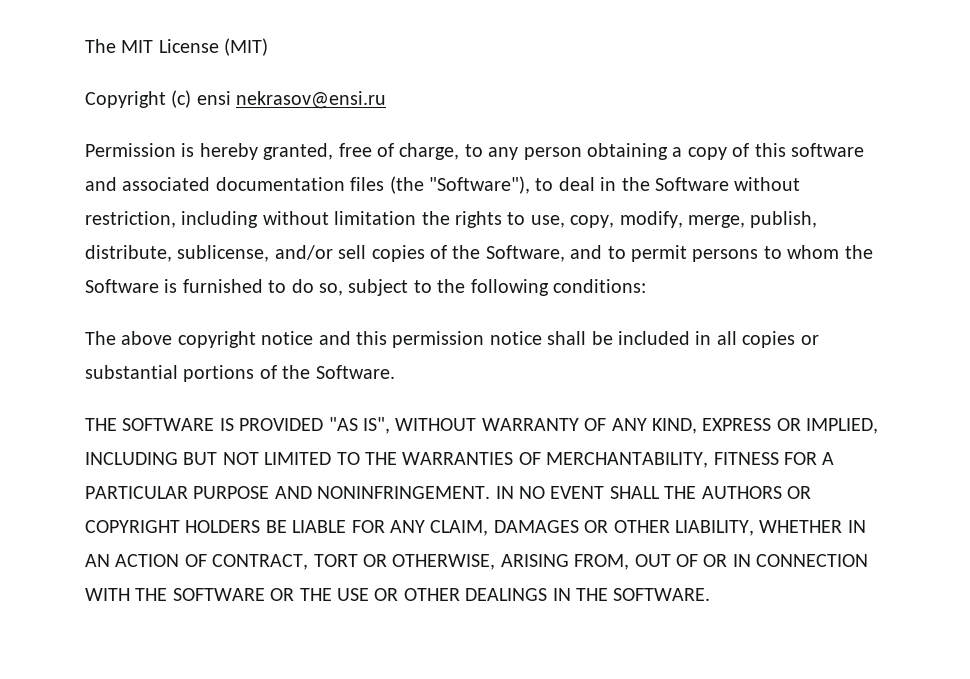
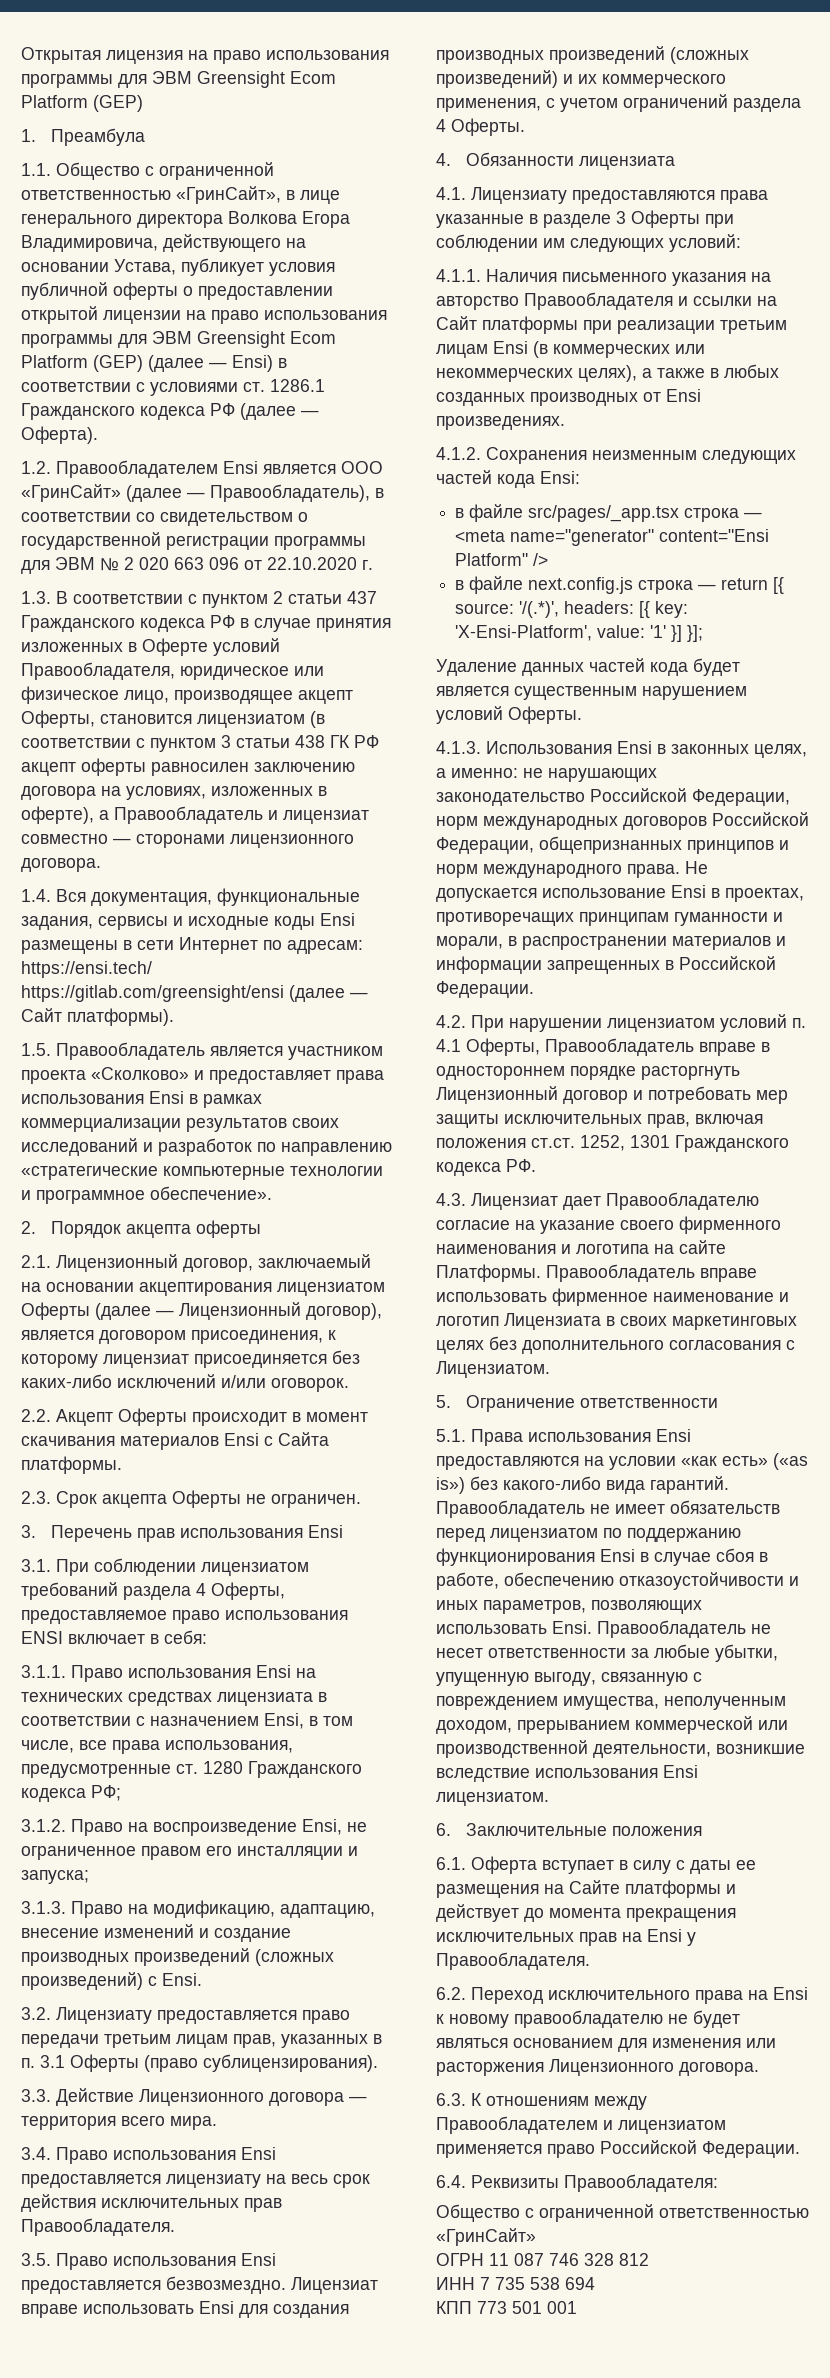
[85,38,269,56] [85,90,387,109] [85,143,864,160] [85,176,801,194] [85,211,818,228] [85,245,873,262] [85,279,646,296] [85,331,819,348] [85,365,395,382] [85,417,879,434] [85,452,835,468] [85,486,811,499] [85,520,866,536] [85,554,869,570] [85,588,711,601] The MIT License (MIT) // Copyright (c) ensi nekrasov@ensi.ru // Permission is hereby granted, free of charge, to any person obtaining a copy of this software and associated documentation files (the "Software"), to deal in the Software without restriction, including without limitation the rights to use, copy, modify, merge, publish, distribute, sublicense, and/or sell copies of the Software, and to permit persons to whom the Software is furnished to do so, subject to the following conditions: // The above copyright notice and this permission notice shall be included in all copies or substantial portions of the Software. // THE SOFTWARE IS PROVIDED "AS IS", WITHOUT WARRANTY OF ANY KIND, EXPRESS OR IMPLIED, INCLUDING BUT NOT LIMITED TO THE WARRANTIES OF MERCHANTABILITY, FITNESS FOR A PARTICULAR PURPOSE AND NONINFRINGEMENT. IN NO EVENT SHALL THE AUTHORS OR COPYRIGHT HOLDERS BE LIABLE FOR ANY CLAIM, DAMAGES OR OTHER LIABILITY, WHETHER IN AN ACTION OF CONTRACT, TORT OR OTHERWISE, ARISING FROM, OUT OF OR IN CONNECTION WITH THE SOFTWARE OR THE USE OR OTHER DEALINGS IN THE SOFTWARE. -> [21,47,389,64] [21,71,336,88] [21,95,143,112] [21,128,145,146] [21,162,274,180] [21,186,340,204] [21,211,350,228] [21,234,306,252] [21,258,335,276] [21,282,333,300] [21,306,387,324] [21,331,336,348] [21,355,287,372] [21,379,325,396] [21,403,319,420] [21,426,98,444] [21,460,383,478] [21,484,384,502] [21,512,308,526] [21,532,366,550] [21,557,373,574] [21,591,377,608] [21,615,391,632] [21,638,280,656] [21,662,324,680] [21,686,353,704] [21,710,325,728] [21,735,379,752] [21,758,355,776] [21,786,327,800] [21,806,369,824] [21,834,354,848] [21,858,101,872] [21,888,360,906] [21,913,355,930] [21,937,363,954] [21,961,152,978] [21,985,368,1002] [21,1008,174,1026] [21,1042,383,1060] [21,1067,384,1084] [21,1091,262,1108] [21,1118,339,1132] [21,1138,392,1156] [21,1166,383,1180] [21,1186,272,1204] [21,1220,261,1238] [21,1254,371,1272] [21,1282,385,1296] [21,1302,382,1320] [21,1330,336,1344] [21,1350,360,1368] [21,1374,349,1392] [21,1408,368,1426] [21,1432,329,1450] [21,1456,122,1474] [21,1490,361,1508] [21,1525,343,1542] [21,1558,309,1576] [21,1582,285,1600] [21,1610,348,1624] [21,1630,207,1644] [21,1665,316,1682] [21,1692,327,1706] [21,1713,353,1729] [21,1740,293,1754] [21,1761,362,1778] [21,1785,121,1802] [21,1819,367,1836] [21,1846,358,1860] [21,1870,89,1884] [21,1900,375,1918] [21,1924,291,1942] [21,1948,334,1966] [21,1972,202,1990] [21,2007,350,2024] [21,2034,382,2048] [21,2054,378,2072] [21,2088,367,2106] [21,2116,217,2130] [21,2147,276,2164] [21,2174,370,2188] [21,2194,282,2212] [21,2218,175,2236] [21,2253,276,2270] [21,2276,378,2294] [21,2301,349,2318] [436,46,749,64] [436,70,726,88] [436,94,801,112] [436,118,525,136] [436,152,675,170] [436,187,768,204] [436,210,734,228] [436,234,741,252] [436,269,771,286] [436,292,777,310] [436,316,787,334] [436,341,705,358] [436,364,779,382] [436,389,701,406] [436,416,565,430] [436,447,796,464] [436,470,580,488] [455,504,763,522] [455,529,770,546] [455,553,549,566] [455,576,785,594] [455,601,689,618] [455,625,704,642] [436,658,740,676] [436,686,747,700] [436,706,582,724] [436,741,807,758] [436,768,657,782] [436,788,790,806] [436,812,809,830] [436,836,789,854] [436,861,708,878] [436,885,804,902] [436,912,783,926] [436,936,786,950] [436,956,776,974] [436,981,534,998] [436,1014,806,1032] [436,1038,770,1056] [436,1066,740,1080] [436,1086,788,1104] [436,1114,763,1128] [436,1135,789,1152] [436,1159,536,1176] [436,1192,759,1210] [436,1216,781,1234] [436,1240,726,1254] [436,1264,757,1282] [436,1288,789,1306] [436,1313,797,1330] [436,1336,795,1354] [436,1361,550,1378] [436,1395,718,1412] [436,1429,691,1446] [436,1453,808,1470] [436,1476,729,1494] [436,1500,780,1518] [436,1528,741,1542] [436,1548,768,1566] [436,1572,799,1590] [436,1600,702,1614] [436,1620,771,1638] [436,1644,778,1662] [436,1672,702,1686] [436,1696,786,1710] [436,1716,788,1734] [436,1740,805,1758] [436,1765,698,1782] [436,1792,549,1806] [436,1823,702,1836] [436,1856,756,1874] [436,1880,736,1898] [436,1904,736,1922] [436,1929,696,1946] [436,1952,590,1970] [436,1987,808,2004] [436,2010,740,2028] [436,2038,776,2052] [436,2059,759,2076] [436,2093,647,2110] [436,2116,726,2134] [436,2140,800,2158] [436,2174,718,2192] [436,2204,809,2222] [436,2228,536,2246] [436,2253,649,2266] [436,2277,595,2290] [436,2301,577,2314] Открытая лицензия на право использования программы для ЭВМ Greensight Ecom Platform (GEP) // 1. Преамбула // 1.1. Общество с ограниченной ответственностью «ГринСайт», в лице генерального директора Волкова Егора Владимировича, действующего на основании Устава, публикует условия публичной оферты о предоставлении открытой лицензии на право использования программы для ЭВМ Greensight Ecom Platform (GEP) (далее — Ensi) в соответствии с условиями ст. 1286.1 Гражданского кодекса РФ (далее — Оферта). // 1.2. Правообладателем Ensi является ООО «ГринСайт» (далее — Правообладатель), в соответствии со свидетельством о государственной регистрации программы для ЭВМ № 2 020 663 096 от 22.10.2020 г. // 1.3. В соответствии с пунктом 2 статьи 437 Гражданского кодекса РФ в случае принятия изложенных в Оферте условий Правообладателя, юридическое или физическое лицо, производящее акцепт Оферты, становится лицензиатом (в соответствии с пунктом 3 статьи 438 ГК РФ акцепт оферты равносилен заключению договора на условиях, изложенных в оферте), а Правообладатель и лицензиат совместно — сторонами лицензионного договора. // 1.4. Вся документация, функциональные задания, сервисы и исходные коды Ensi размещены в сети Интернет по адресам: https://ensi.tech/ https://gitlab.com/greensight/ensi (далее — Сайт платформы). // 1.5. Правообладатель является участником проекта «Сколково» и предоставляет права использования Ensi в рамках коммерциализации результатов своих исследований и разработок по направлению «стратегические компьютерные технологии и программное обеспечение». // 2. Порядок акцепта оферты // 2.1. Лицензионный договор, заключаемый на основании акцептирования лицензиатом Оферты (далее — Лицензионный договор), является договором присоединения, к которому лицензиат присоединяется без каких-либо исключений и/или оговорок. // 2.2. Акцепт Оферты происходит в момент скачивания материалов Ensi с Сайта платформы. // 2.3. Срок акцепта Оферты не ограничен. // 3. Перечень прав использования Ensi // 3.1. При соблюдении лицензиатом требований раздела 4 Оферты, предоставляемое право использования ENSI включает в себя: // 3.1.1. Право использования Ensi на технических средствах лицензиата в соответствии с назначением Ensi, в том числе, все права использования, предусмотренные ст. 1280 Гражданского кодекса РФ; // 3.1.2. Право на воспроизведение Ensi, не ограниченное правом его инсталляции и запуска; // 3.1.3. Право на модификацию, адаптацию, внесение изменений и создание производных произведений (сложных произведений) с Ensi. // 3.2. Лицензиату предоставляется право передачи третьим лицам прав, указанных в п. 3.1 Оферты (право сублицензирования). // 3.3. Действие Лицензионного договора — территория всего мира. // 3.4. Право использования Ensi предоставляется лицензиату на весь срок действия исключительных прав Правообладателя. // 3.5. Право использования Ensi предоставляется безвозмездно. Лицензиат вправе использовать Ensi для создания производных произведений (сложных произведений) и их коммерческого применения, с учетом ограничений раздела 4 Оферты. // 4. Обязанности лицензиата // 4.1. Лицензиату предоставляются права указанные в разделе 3 Оферты при соблюдении им следующих условий: // 4.1.1. Наличия письменного указания на авторство Правообладателя и ссылки на Сайт платформы при реализации третьим лицам Ensi (в коммерческих или некоммерческих целях), а также в любых созданных производных от Ensi произведениях. // 4.1.2. Сохранения неизменным следующих частей кода Ensi: // в файле src/pages/_app.tsx строка — <meta name="generator" content="Ensi Platform" /> // в файле next.config.js строка — return [{ source: '/(.*)', headers: [{ key: 'X-Ensi-Platform', value: '1' }] }]; // Удаление данных частей кода будет является существенным нарушением условий Оферты. // 4.1.3. Использования Ensi в законных целях, а именно: не нарушающих законодательство Российской Федерации, норм международных договоров Российской Федерации, общепризнанных принципов и норм международного права. Не допускается использование Ensi в проектах, противоречащих принципам гуманности и морали, в распространении материалов и информации запрещенных в Российской Федерации. // 4.2. При нарушении лицензиатом условий п. 4.1 Оферты, Правообладатель вправе в одностороннем порядке расторгнуть Лицензионный договор и потребовать мер защиты исключительных прав, включая положения ст.ст. 1252, 1301 Гражданского кодекса РФ. // 4.3. Лицензиат дает Правообладателю согласие на указание своего фирменного наименования и логотипа на сайте Платформы. Правообладатель вправе использовать фирменное наименование и логотип Лицензиата в своих маркетинговых целях без дополнительного согласования с Лицензиатом. // 5. Ограничение ответственности // 5.1. Права использования Ensi предоставляются на условии «как есть» («as is») без какого-либо вида гарантий. Правообладатель не имеет обязательств перед лицензиатом по поддержанию функционирования Ensi в случае сбоя в работе, обеспечению отказоустойчивости и иных параметров, позволяющих использовать Ensi. Правообладатель не несет ответственности за любые убытки, упущенную выгоду, связанную с повреждением имущества, неполученным доходом, прерыванием коммерческой или производственной деятельности, возникшие вследствие использования Ensi лицензиатом. // 6. Заключительные положения // 6.1. Оферта вступает в силу с даты ее размещения на Сайте платформы и действует до момента прекращения исключительных прав на Ensi у Правообладателя. // 6.2. Переход исключительного права на Ensi к новому правообладателю не будет являться основанием для изменения или расторжения Лицензионного договора. // 6.3. К отношениям между Правообладателем и лицензиатом применяется право Российской Федерации. // 6.4. Реквизиты Правообладателя: // Общество с ограниченной ответственностью «ГринСайт» // ОГРН 11 087 746 328 812 // ИНН 7 735 538 694 // КПП 773 501 001

